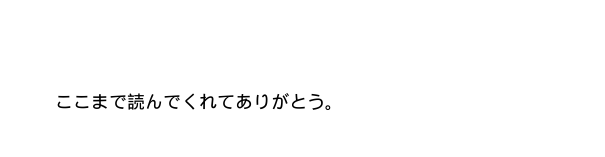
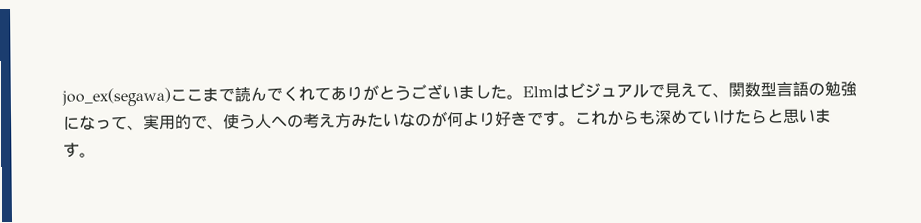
(55, 102) none -> [61,87,171,107] joo_ex(segawa)
(325, 101) none -> [410,80,857,100] [63,108,832,131] [63,142,80,158] ございました。Elmはビジュアルで見えて、関数型言語の勉強になって、実用的で、使う人への考え方みたいなのが何より好きです。これからも深めていけたらと思います

